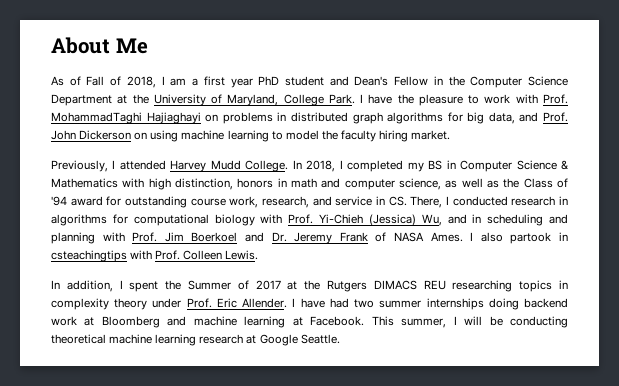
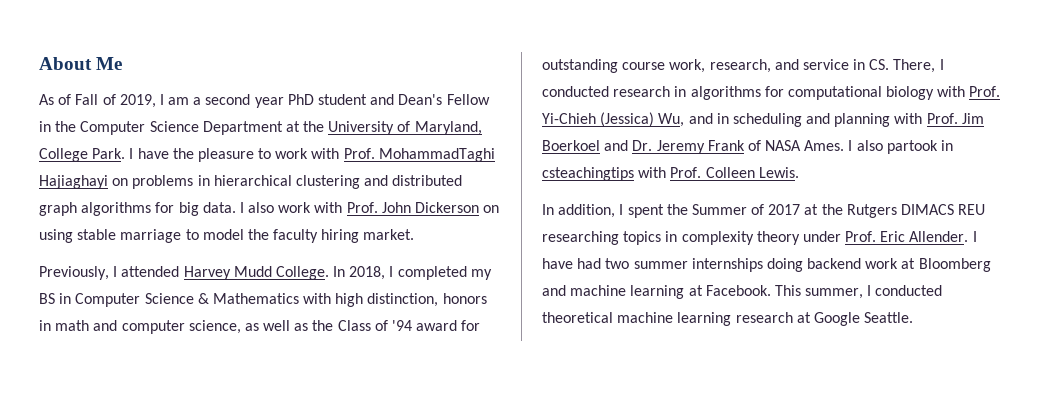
[126,76,156,88] 2018, -> [119,94,156,108] 2019,
[203,76,225,86] first -> [205,94,251,105] second
(287, 116) none -> [213,175,389,189] hierarchical clustering and
[488,112,539,124] data, and -> [202,202,343,213] data. I also work with
[181,130,269,142] machine learning -> [77,229,182,243] stable marriage
[464,316,568,328] will be conducting -> [875,285,943,296] conducted

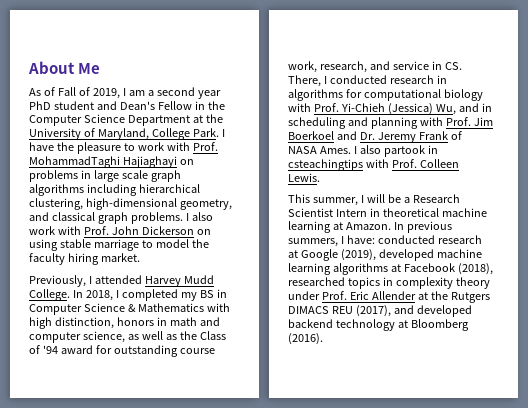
[213,175,463,189] [39,202,236,216] hierarchical clustering and distributed graph algorithms for big data. -> [93,170,181,182] [29,184,200,196] [29,198,232,210] [29,212,183,224] large scale graph algorithms including hierarchical clustering, high-dimensional geometry, and classical graph problems.
[542,204,986,218] [542,231,619,245] In addition, I spent the Summer of 2017 at the Rutgers DIMACS REU researching -> [288,194,460,206] [288,208,487,217] [288,221,452,233] [288,235,482,247] [288,249,482,261] [288,263,493,275] [288,277,345,286] This summer, I will be a Research Scientist Intern in theoretical machine learning at Amazon. In previous summers, I have: conducted research at Google (2019), developed machine learning algorithms at Facebook (2018), researched
[909,231,977,242] [542,258,991,272] [542,285,943,299] [542,312,914,326] Allender. I have had two summer internships doing backend work at Bloomberg and machine learning at Facebook. This summer, I conducted theoretical machine learning research at Google Seattle. -> [371,291,490,303] [288,305,472,317] [288,319,469,331] [288,333,323,345] Allender at the Rutgers DIMACS REU (2017), and developed backend technology at Bloomberg (2016).

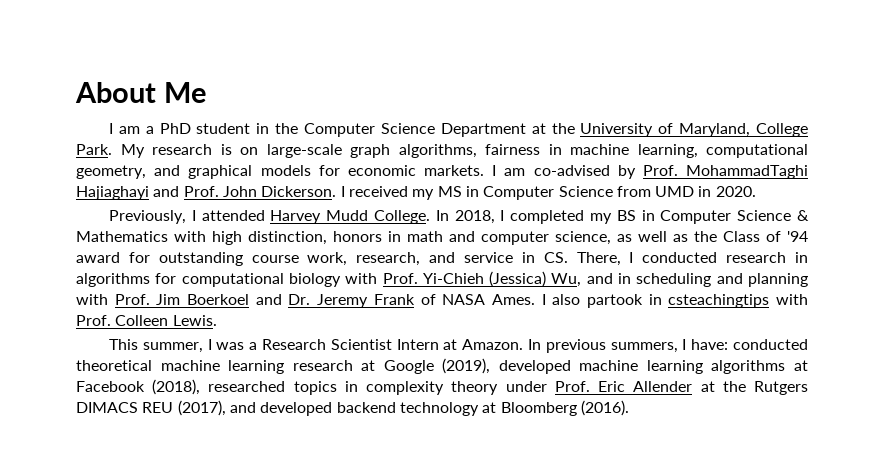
[29,87,221,99] [29,101,192,110] As of Fall of 2019, I am a second year PhD student and Dean's Fellow -> [108,123,251,134] I am a PhD student
[221,129,225,137] [29,142,218,154] [29,156,194,168] [29,170,181,182] [29,184,200,196] [29,198,232,210] [29,212,213,224] [29,226,211,235] [29,239,209,251] [29,253,140,265] I have the pleasure to work with Prof. MohammadTaghi Hajiaghayi on problems in large scale graph algorithms including hierarchical clustering, high-dimensional geometry, and classical graph problems. I also work with Prof. John Dickerson on using stable marriage to model the faculty hiring market. -> [120,144,808,158] [76,165,809,179] [76,186,756,200] My research is on large-scale graph algorithms, fairness in machine learning, computational geometry, and graphical models for economic markets. I am co-advised by Prof. MohammadTaghi Hajiaghayi and Prof. John Dickerson. I received my MS in Computer Science from UMD in 2020.
[366,194,401,203] will be -> [216,342,245,350] was
[369,208,487,217] [288,221,331,233] in theoretical machine learning -> (439, 344) none
(435, 239) none -> [76,360,285,374] theoretical machine learning

